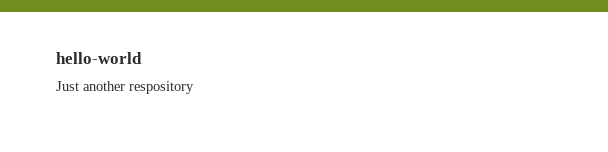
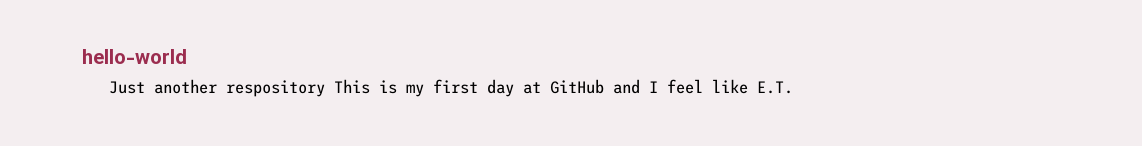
(194, 87) none -> [334,79,794,97] This is my first day at GitHub and I feel like E.T.

